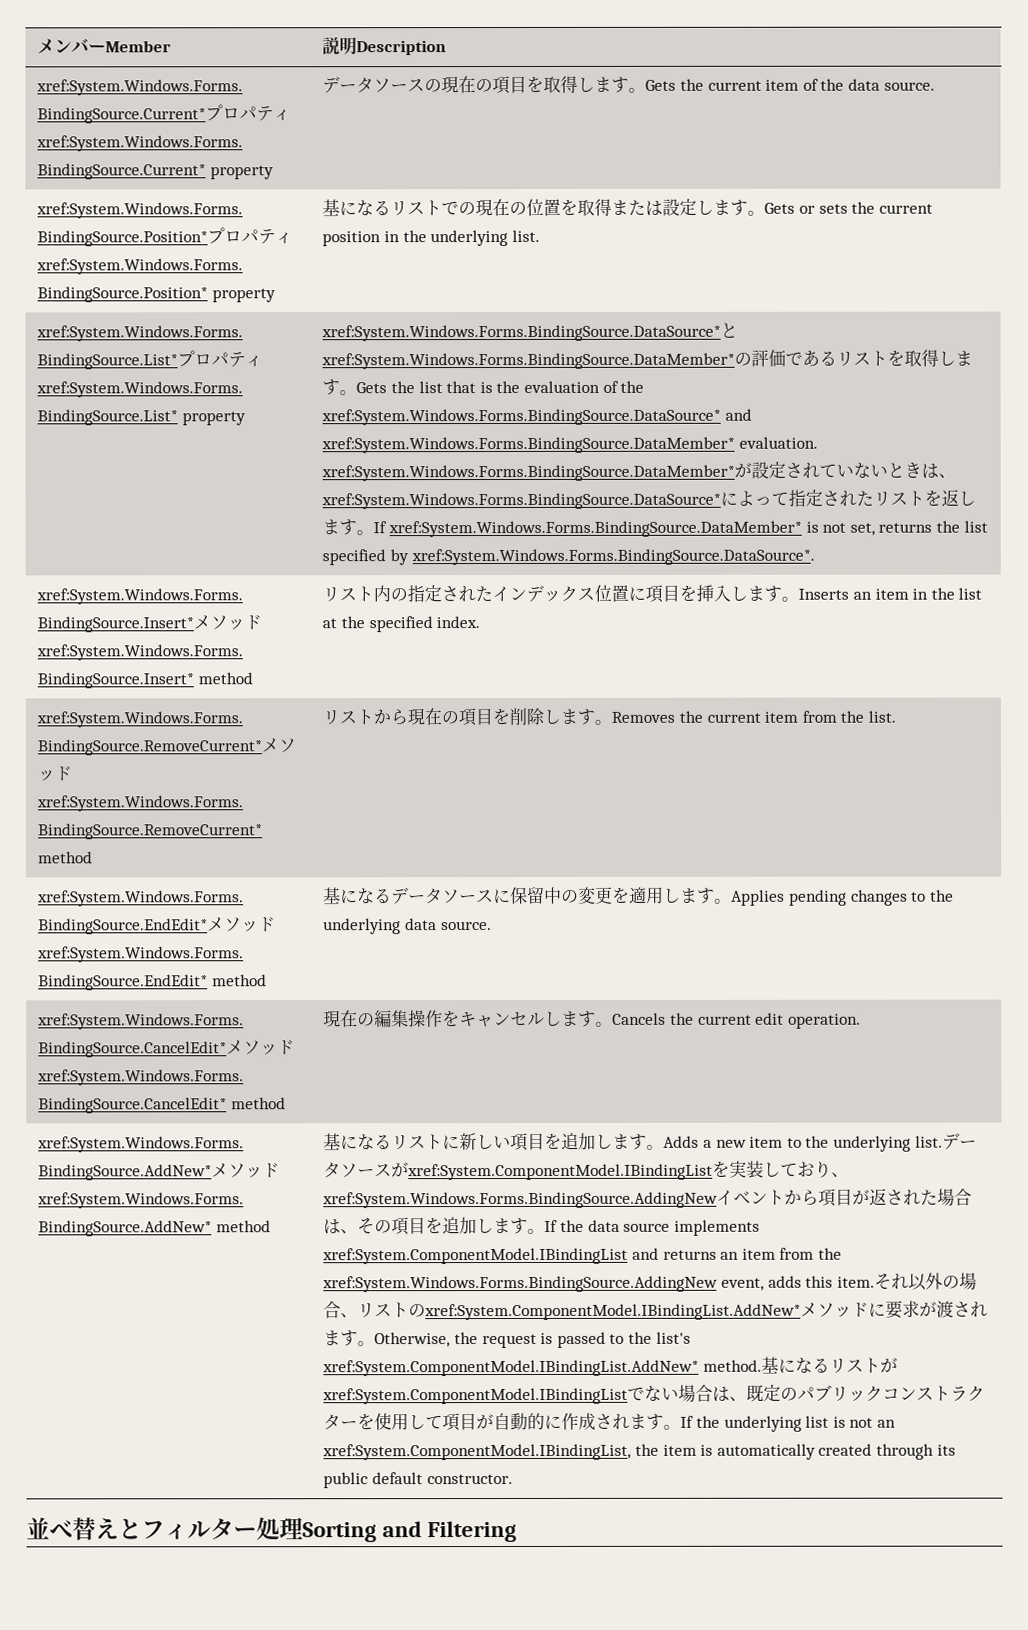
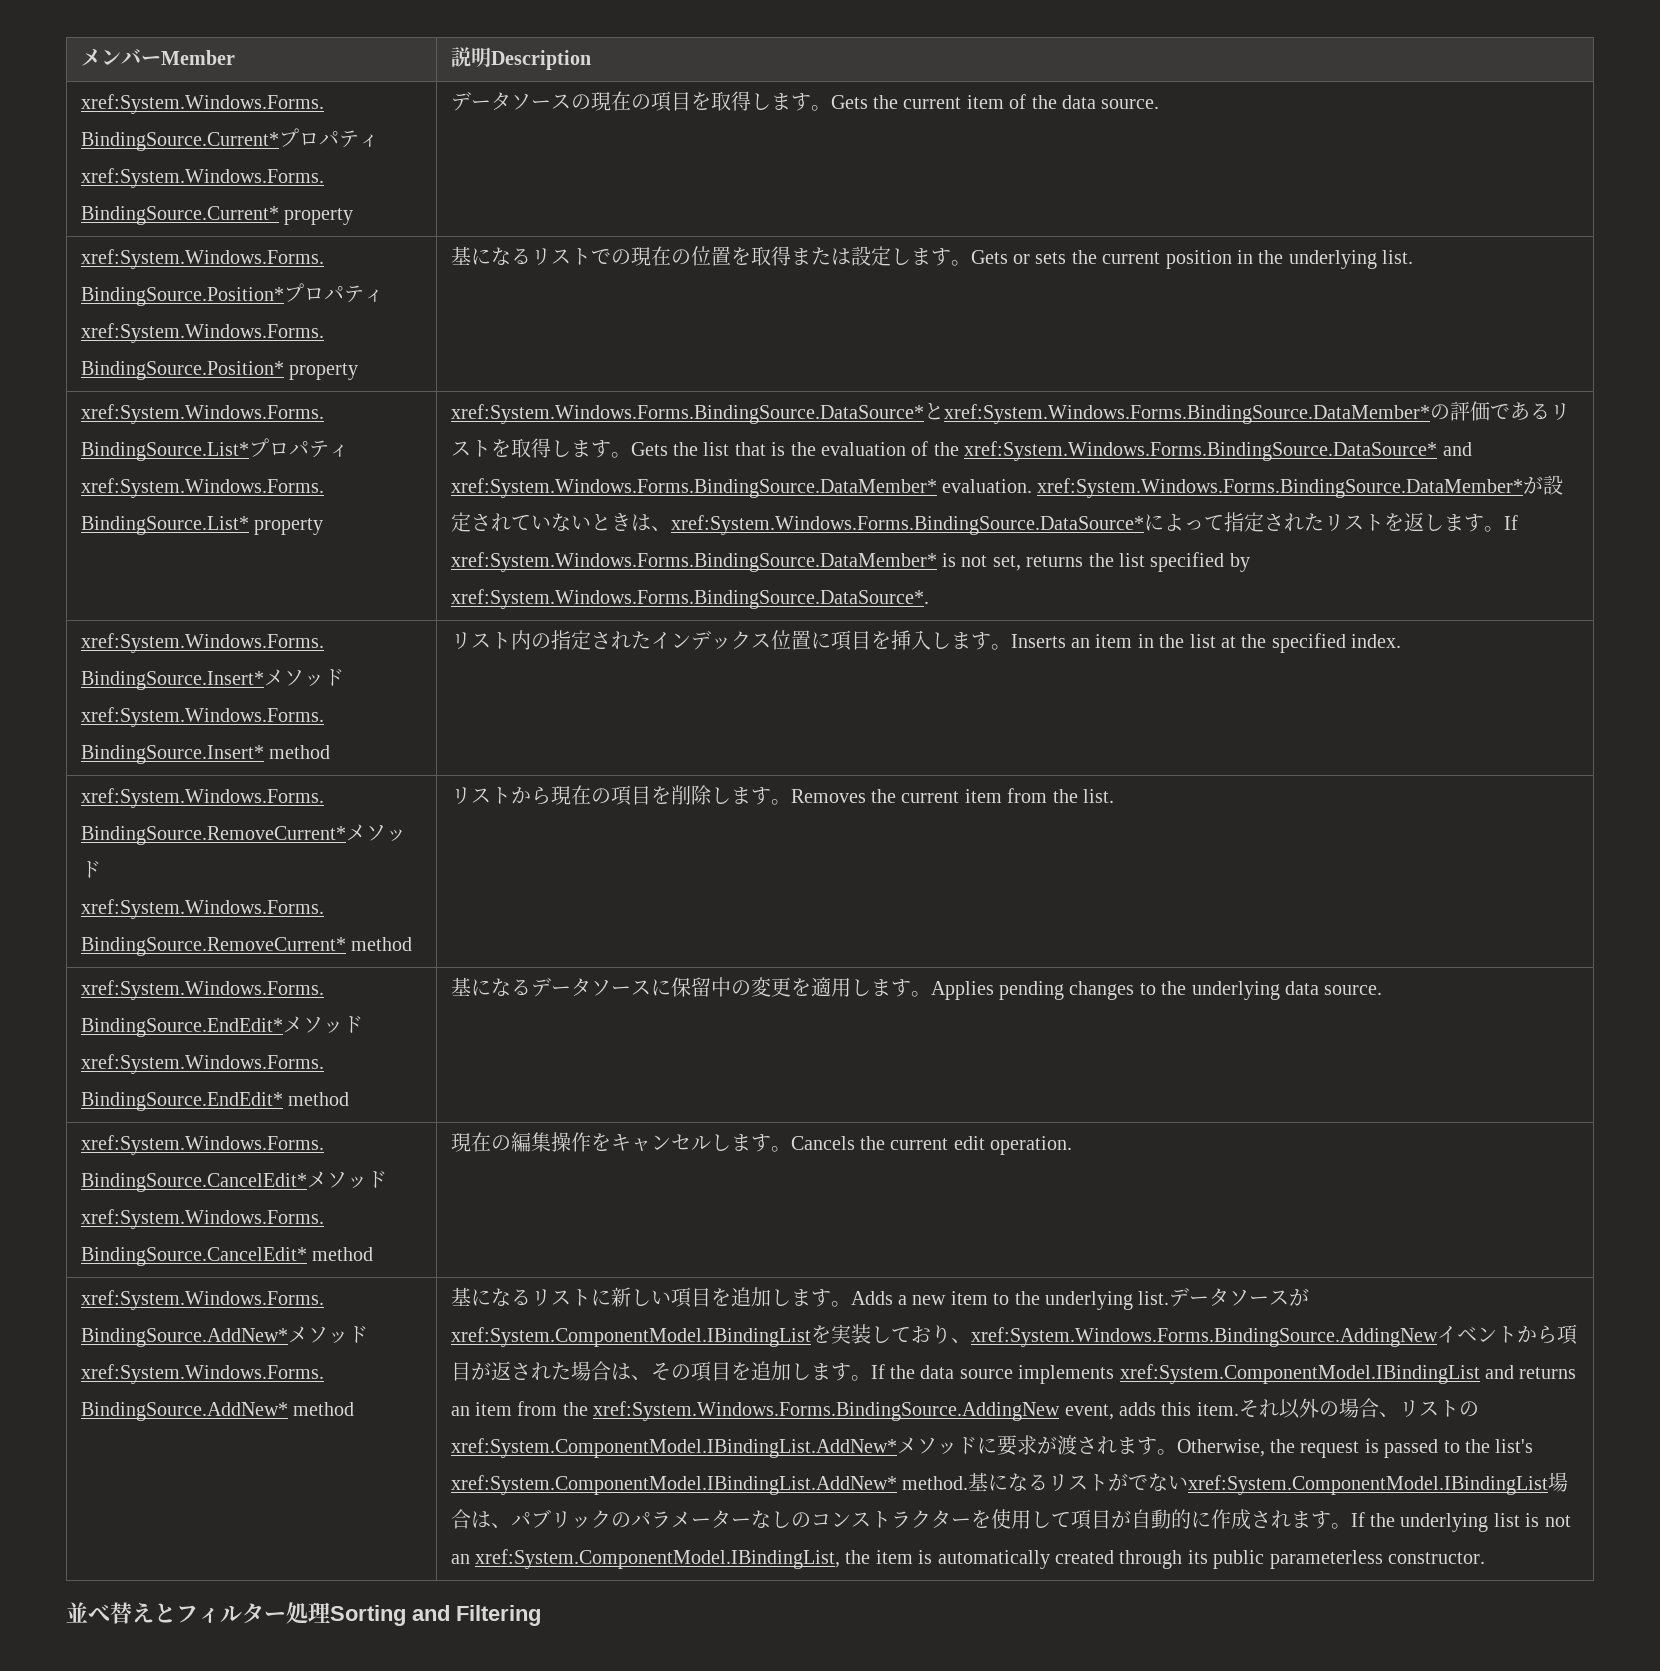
[322,1384,799,1405] xref:System.ComponentModel.IBindingListでない場合は、既定の -> [1128,1472,1569,1495] [450,1509,511,1529] でないxref:System.ComponentModel.IBindingList場合は、
(884, 1393) none -> [610,1510,811,1528] のパラメーターなしの
[372,1472,424,1485] default -> [1269,1550,1383,1569] parameterless

